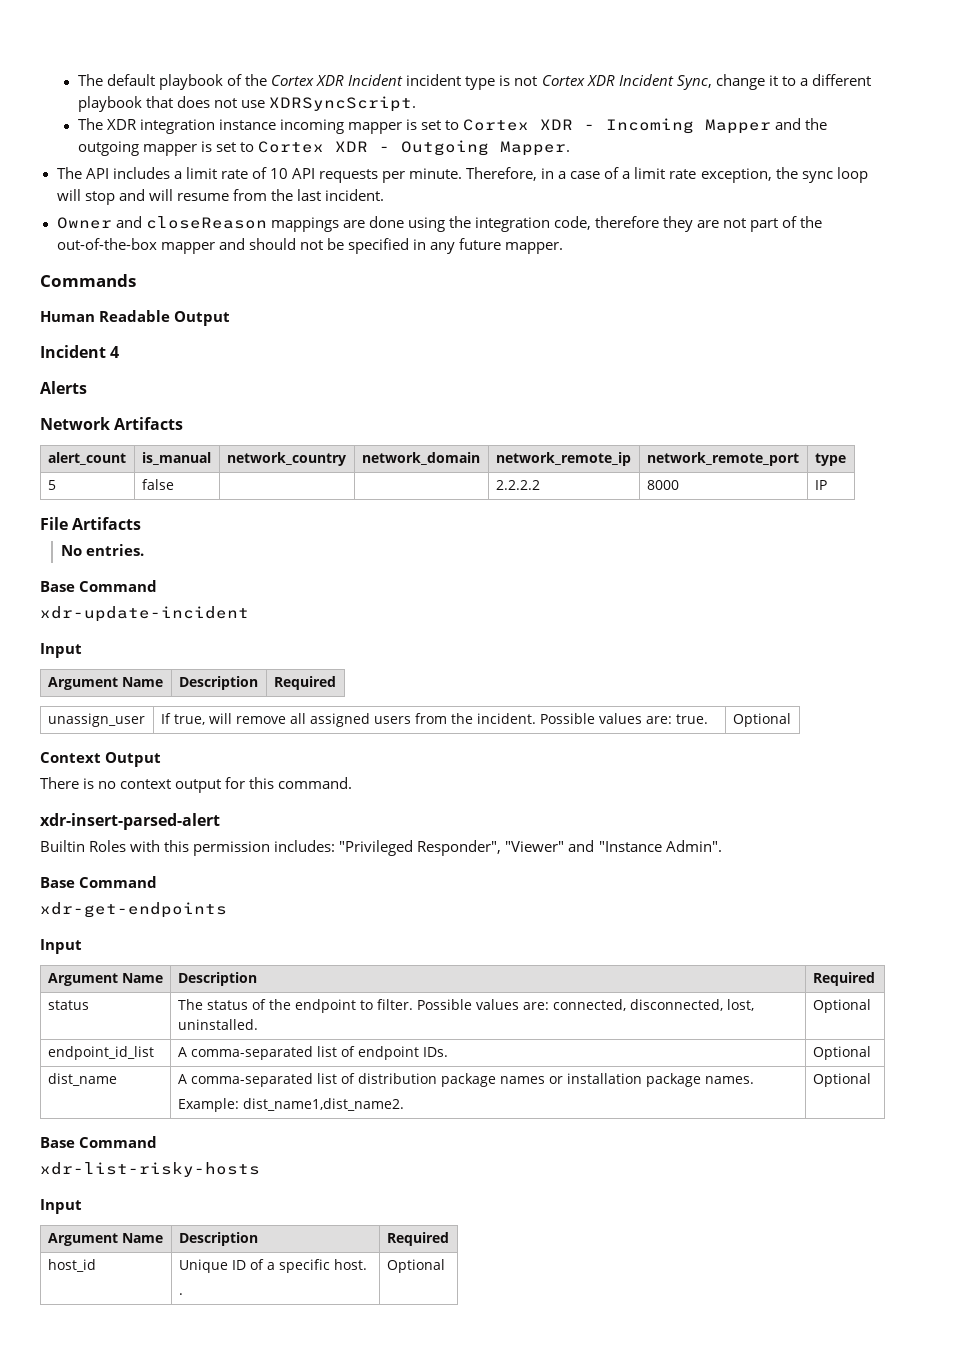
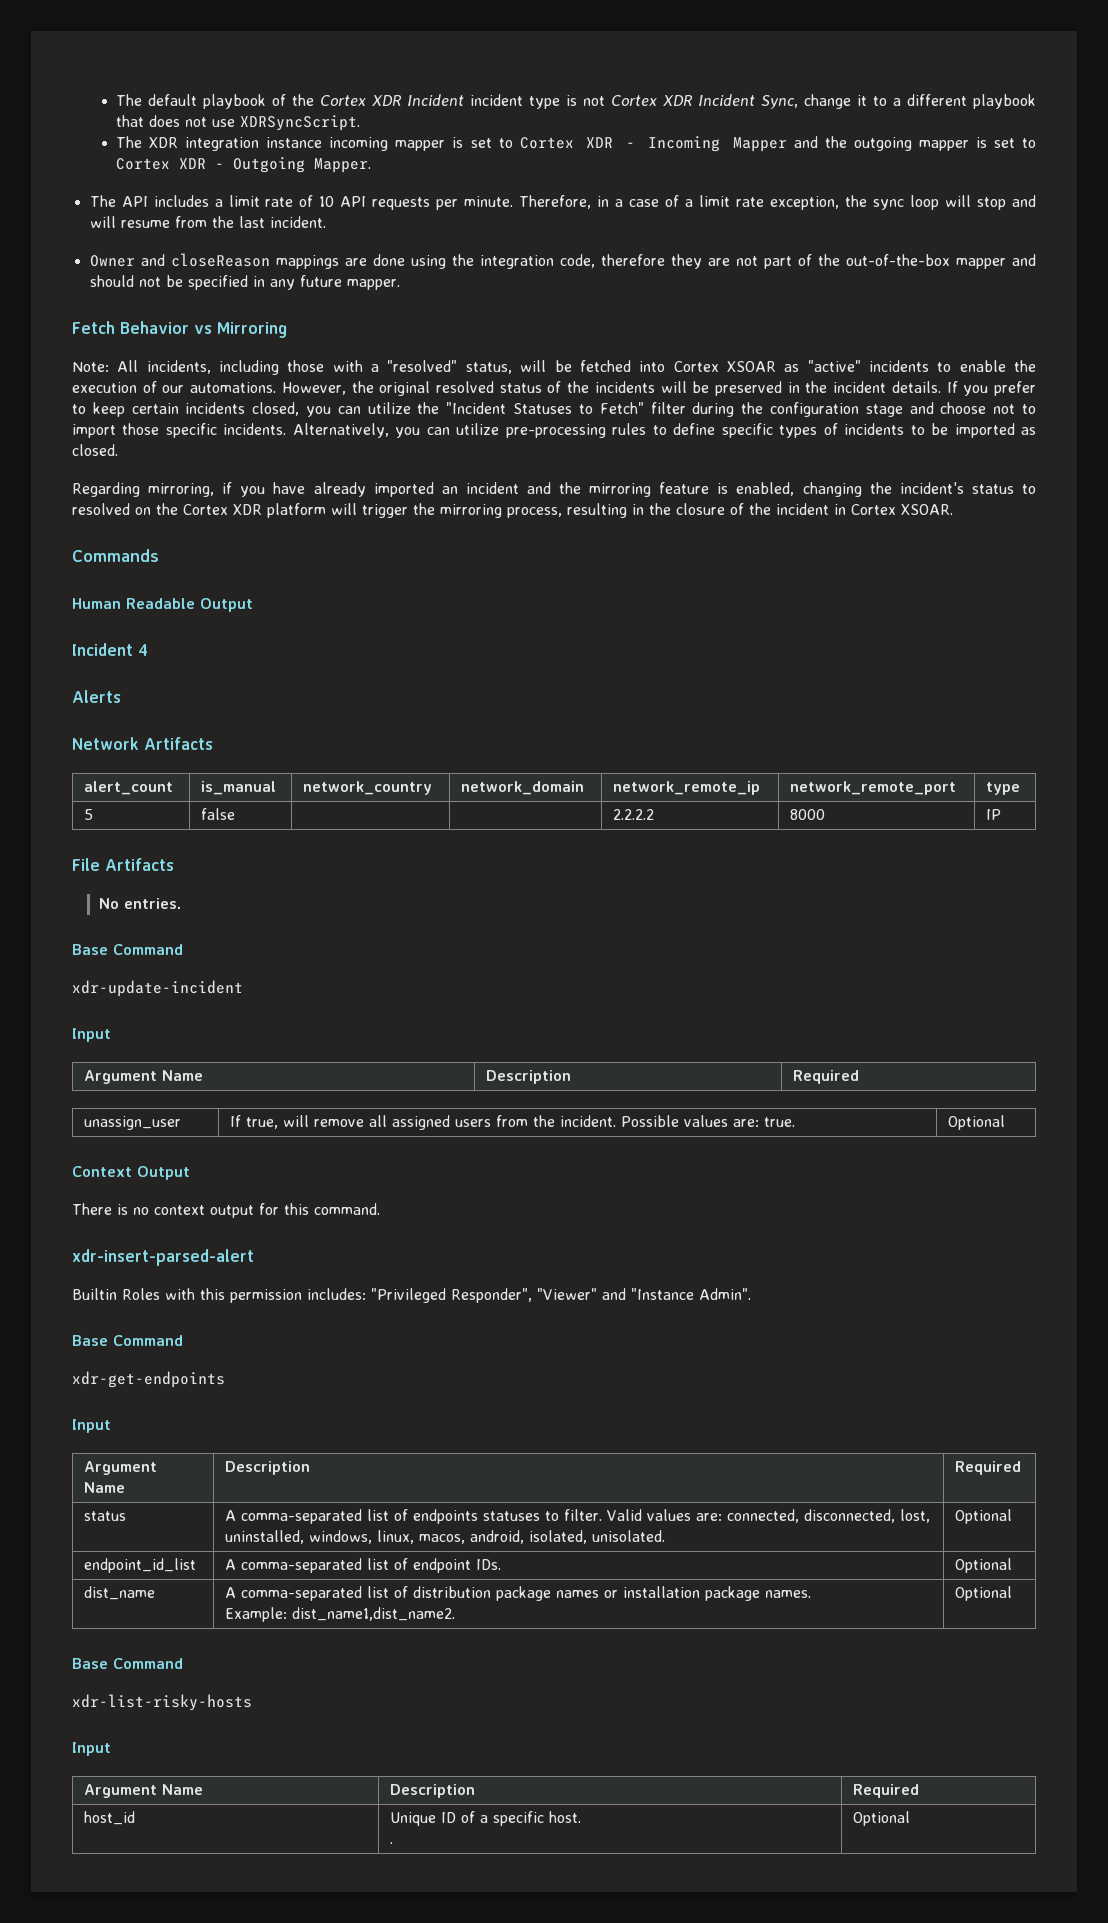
(564, 248) none -> [72,321,287,338] [72,360,1037,375] [72,381,1036,396] [72,402,1037,417] [72,423,1037,438] [72,444,118,456] [72,482,1036,497] [72,503,953,518] // Fetch Behavior vs Mirroring // Note: All incidents, including those with a "resolved" status, will be fetched into Cortex XSOAR as "active" incidents to enable the execution of our automations. However, the original resolved status of the incidents will be preserved in the incident details. If you prefer to keep certain incidents closed, you can utilize the "Incident Statuses to Fetch" filter during the configuration stage and choose not to import those specific incidents. Alternatively, you can utilize pre-processing rules to define specific types of incidents to be imported as closed. // Regarding mirroring, if you have already imported an incident and the mirroring feature is enabled, changing the incident's status to resolved on the Cortex XDR platform will trigger the mirroring process, resulting in the closure of the incident in Cortex XSOAR.
[177,999,356,1013] The status of the endpoint -> [225,1509,541,1524] A comma-separated list of endpoints statuses
[416,999,472,1010] Possible -> [607,1509,643,1521] Valid
[177,1019,258,1030] uninstalled. -> [225,1530,666,1544] uninstalled, windows, linux, macos, android, isolated, unisolated.

